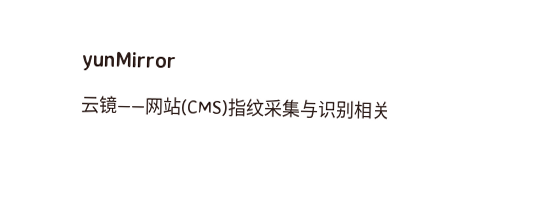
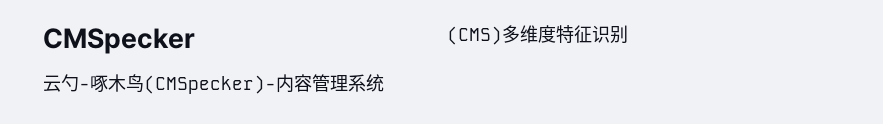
[81,51,177,73] yunMirror -> [43,28,195,54] CMSpecker
[98,95,391,120] 镜——网站(CMS)指纹采集与识别相关 -> [61,74,384,94] [447,25,628,45] 勺-啄木鸟(CMSpecker)-内容管理系统(CMS)多维度特征识别

